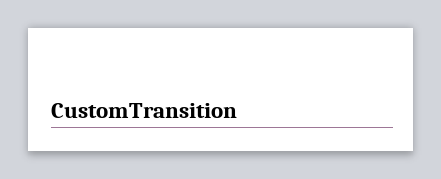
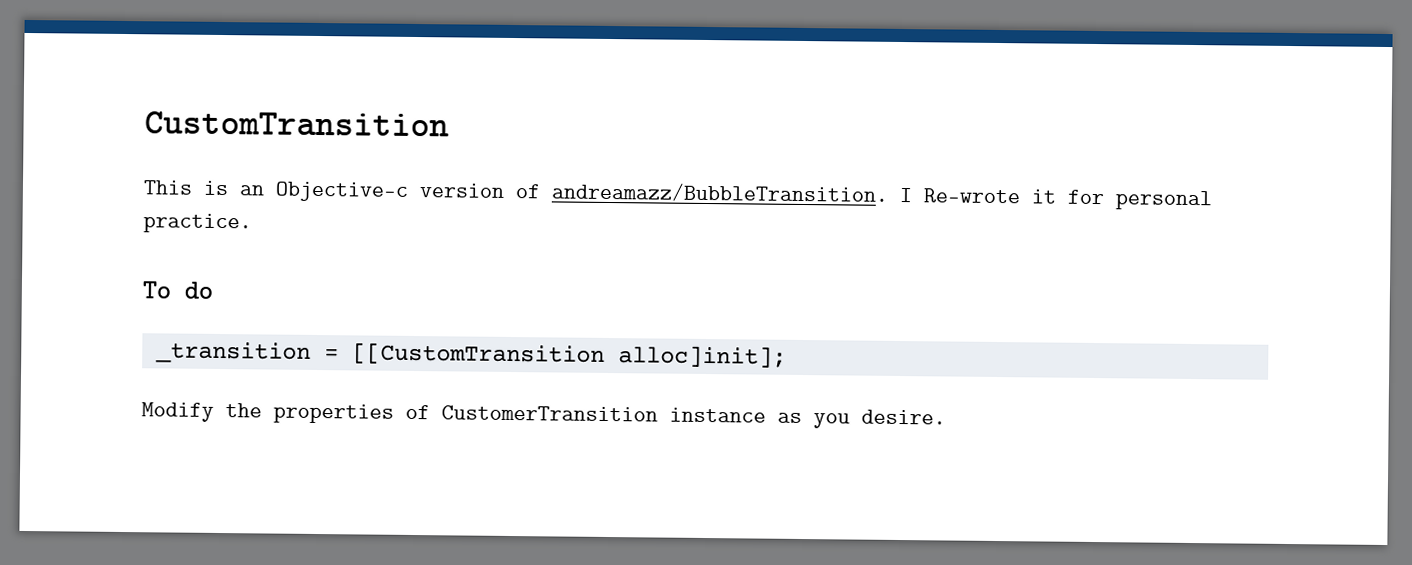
(237, 110) none -> [143,180,1212,211] [143,213,252,234] [142,281,213,299] [154,341,787,368] [141,402,946,429] // This is an Objective-c version of andreamazz/BubbleTransition. I Re-wrote it for personal practice. // To do // _transition = [[CustomTransition alloc]init]; // Modify the properties of CustomerTransition instance as you desire.

